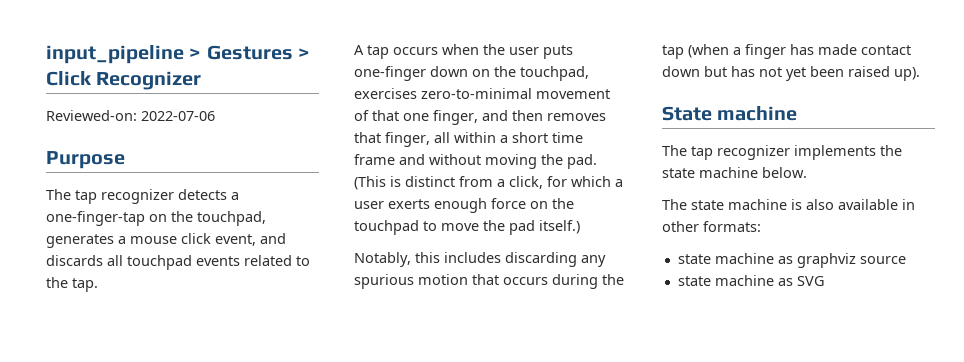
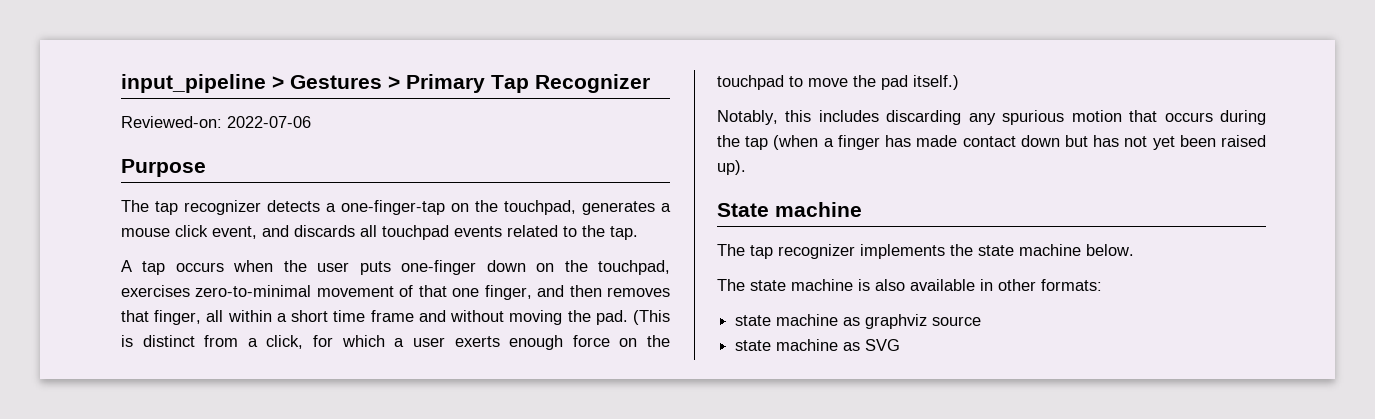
[46,71,92,86] Click -> [406,74,529,93] Primary Tap

